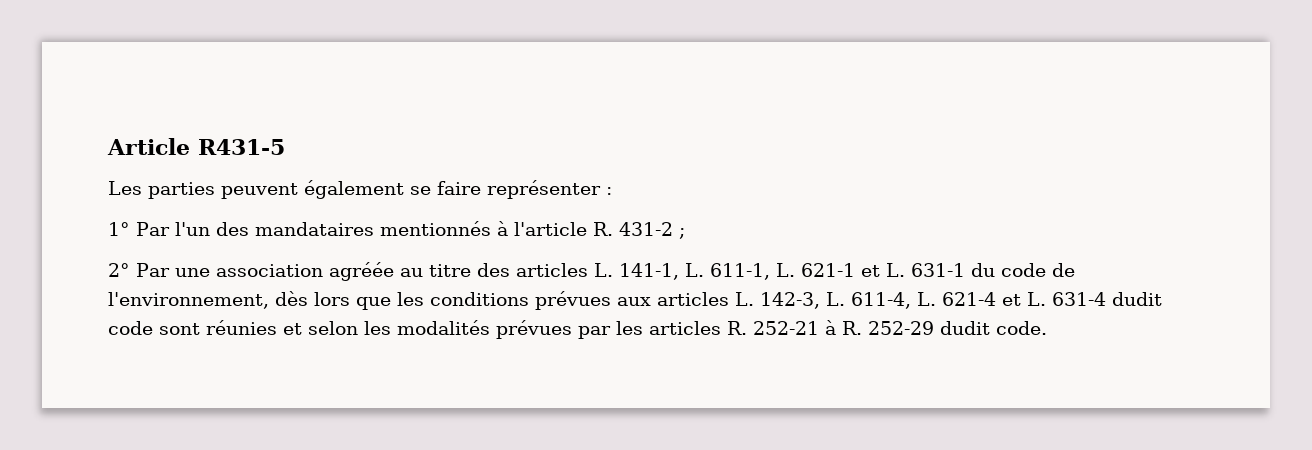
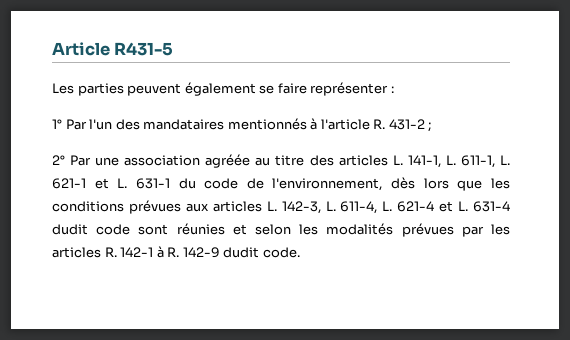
[753,321,819,335] 252-21 -> [120,247,154,257] 142-1
[868,321,934,335] 252-29 -> [182,247,220,258] 142-9

